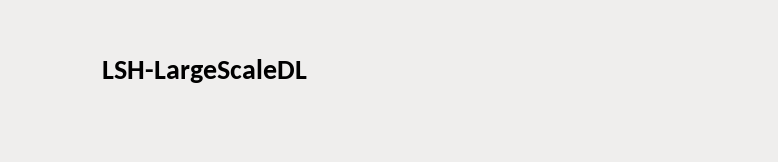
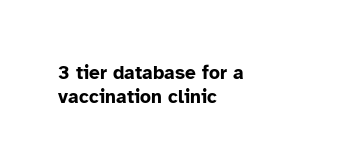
[102,59,307,83] LSH-LargeScaleDL -> [58,64,244,79] [58,88,217,103] 3 tier database for a vaccination clinic

